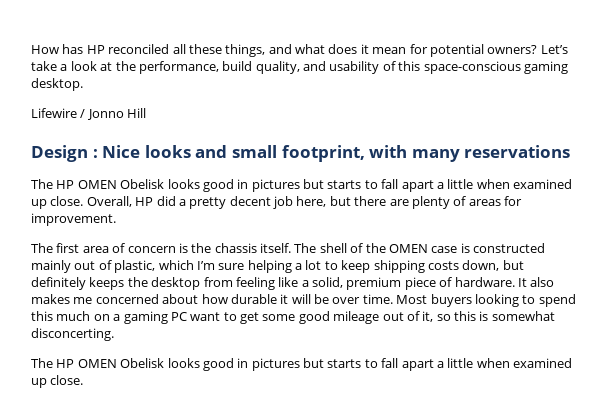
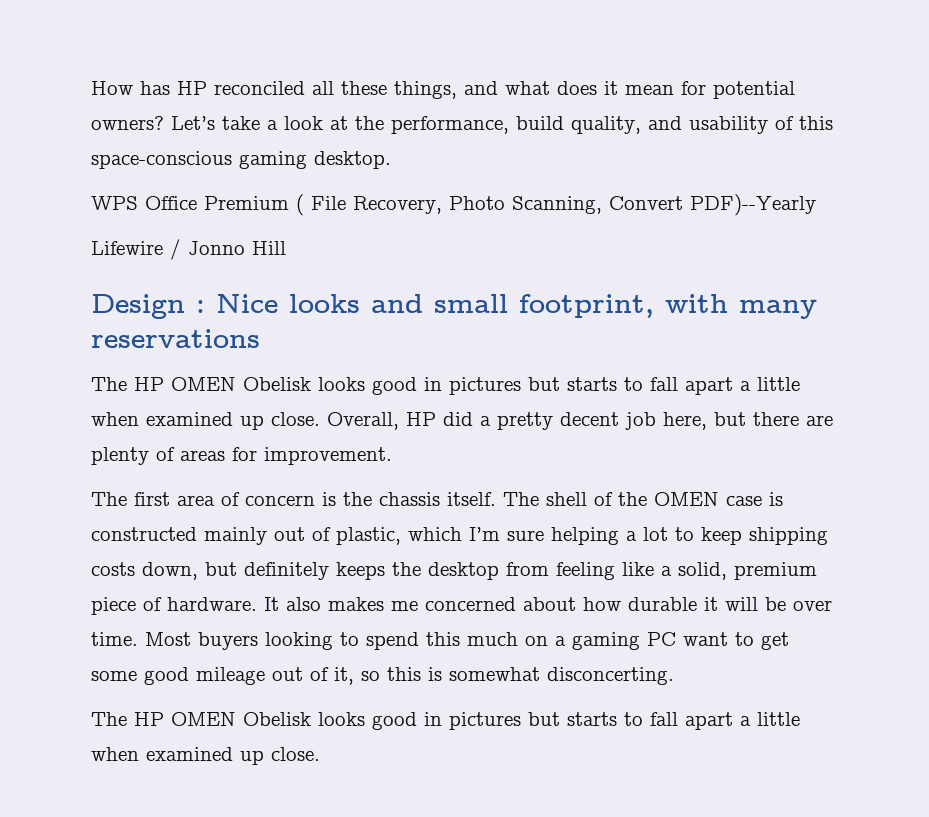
(83, 84) none -> [91,194,816,216] // WPS Office Premium ( File Recovery, Photo Scanning, Convert PDF)--Yearly

